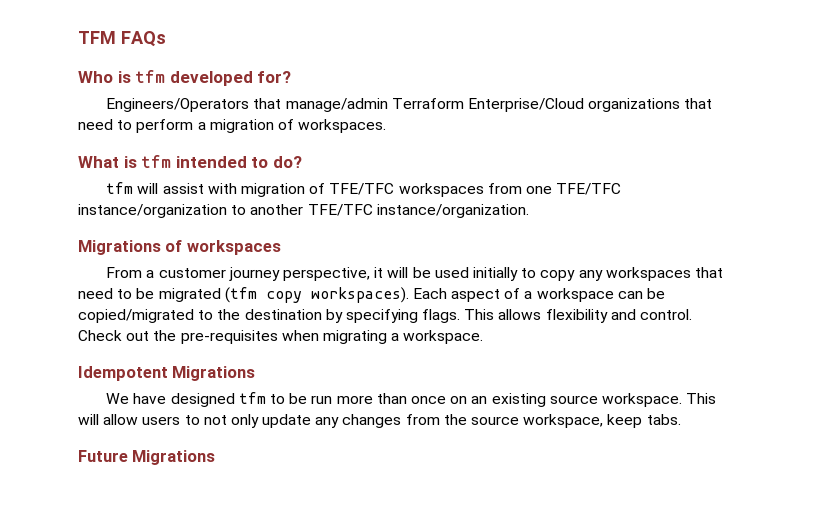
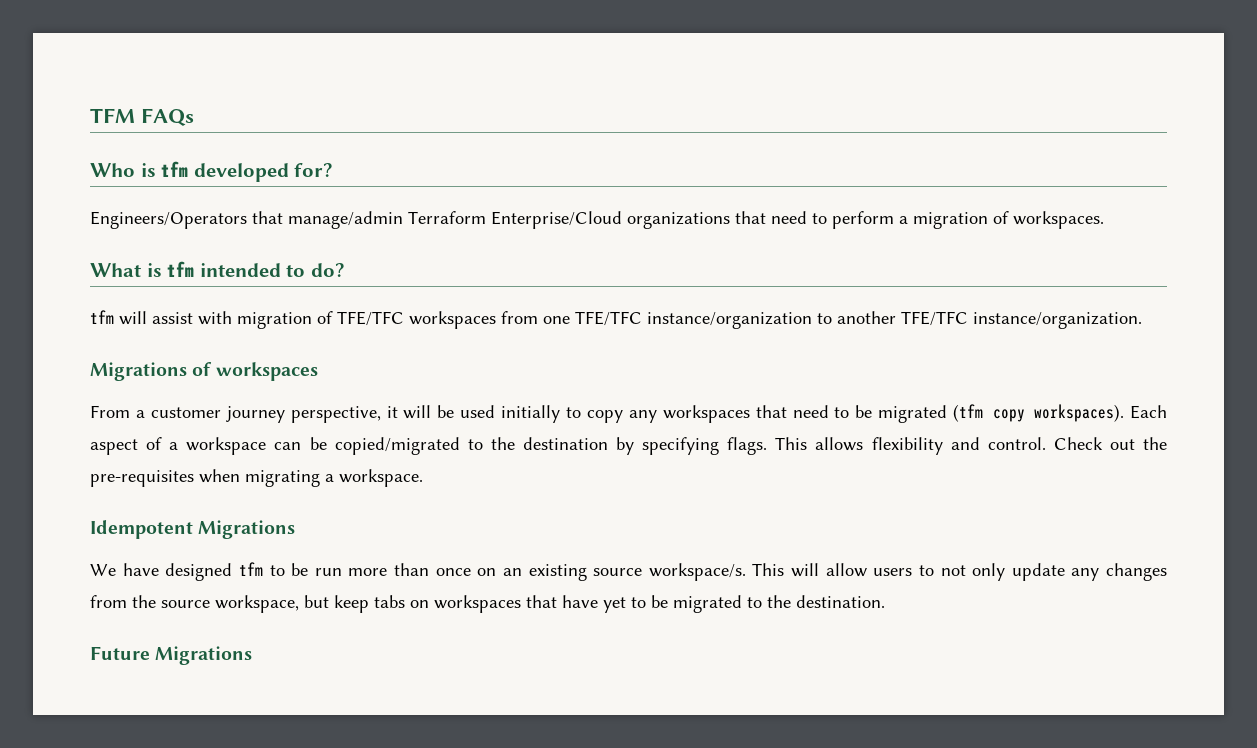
[601,393,682,407] workspace. -> [648,563,746,581] workspace/s.
[607,414,681,428] keep tabs. -> [304,595,885,613] but keep tabs on workspaces that have yet to be migrated to the destination.

